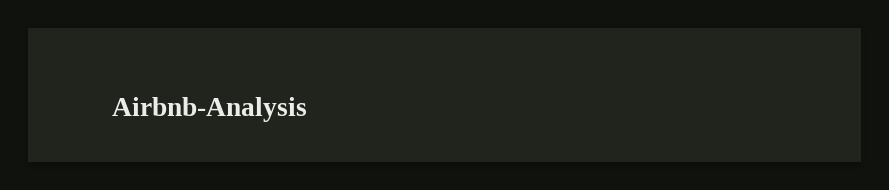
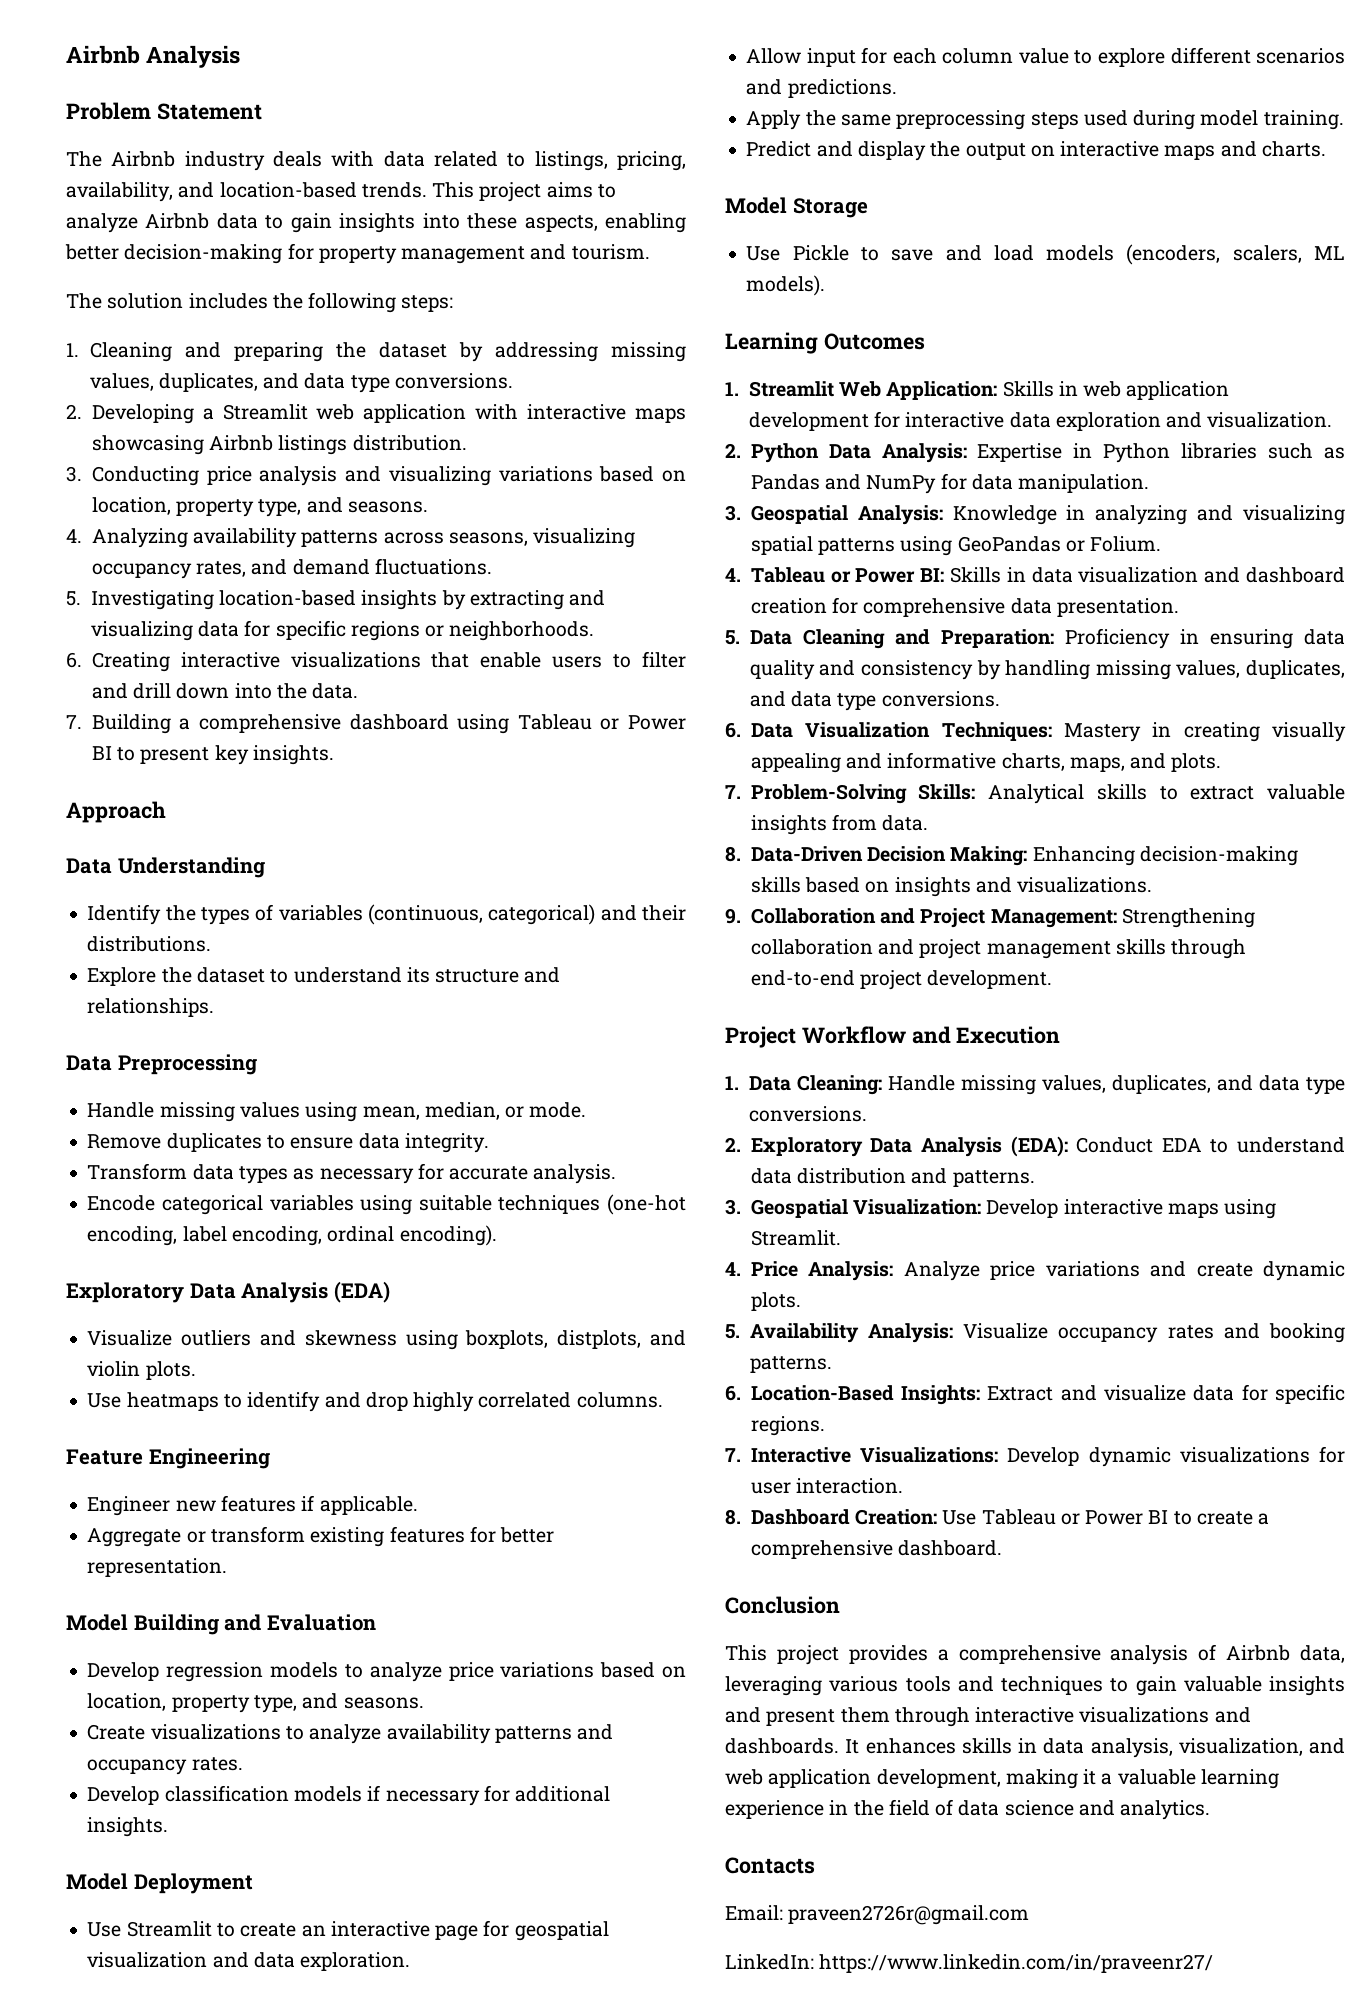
[112,97,307,122] Airbnb-Analysis -> [66,45,241,68] [66,102,262,120] [66,151,686,171] [66,182,616,202] [66,213,687,233] [65,243,650,264] [66,292,454,313] [66,342,686,362] [89,373,513,393] [66,404,686,424] [91,435,467,455] [66,466,686,486] [91,497,428,517] [66,528,636,548] [91,558,492,579] [66,590,606,610] [90,620,595,641] [66,651,686,672] [91,683,359,699] [66,714,686,734] [91,745,334,765] [66,801,166,823] [66,857,265,878] [87,904,687,925] [87,936,212,952] [87,967,561,986] [87,998,215,1017] [66,1054,257,1075] [87,1102,587,1122] [87,1133,489,1153] [87,1163,617,1184] [87,1194,686,1215] [87,1225,497,1246] [66,1281,390,1303] [87,1330,686,1350] [87,1361,196,1380] [87,1391,663,1412] [66,1448,270,1469] [87,1495,418,1516] [87,1526,555,1547] [87,1558,228,1577] [66,1614,376,1635] [87,1662,687,1682] [87,1693,424,1713] [87,1724,614,1744] [87,1757,243,1775] [87,1785,611,1806] [87,1817,169,1837] [66,1873,253,1894] [87,1920,609,1941] [87,1952,411,1971] [746,47,1345,67] [746,79,897,98] [746,110,1344,130] [746,141,1326,161] [725,197,868,218] [746,244,1345,265] [746,275,826,296] [725,332,925,354] [725,381,1230,400] [748,411,1333,431] [725,443,1345,463] [750,473,1150,494] [725,505,1345,525] [750,536,1162,556] [725,567,1345,583] [750,597,1179,617] [725,628,1345,649] [749,660,1345,680] [749,691,1000,711] [725,722,1346,742] [750,752,1222,773] [725,784,1345,804] [750,814,929,835] [725,846,1298,866] [750,877,1153,897] [725,908,1255,928] [750,939,1247,959] [750,970,1053,990] [725,1026,1061,1048] [725,1075,1345,1095] [748,1106,867,1122] [725,1136,1345,1157] [750,1168,1035,1187] [725,1199,1277,1219] [750,1230,841,1246] [725,1261,1345,1281] [750,1292,801,1311] [725,1323,1345,1343] [749,1356,832,1373] [725,1384,1345,1405] [750,1416,825,1436] [725,1446,1345,1467] [750,1478,904,1494] [725,1509,1270,1525] [750,1540,1003,1559] [725,1596,840,1614] [725,1644,1345,1665] [725,1676,1345,1696] [725,1707,1251,1727] [725,1738,1345,1758] [725,1769,1279,1789] [725,1799,1211,1820] [725,1857,815,1874] [725,1905,1030,1925] [725,1954,1214,1973] Airbnb Analysis // Problem Statement // The Airbnb industry deals with data related to listings, pricing, availability, and location-based trends. This project aims to analyze Airbnb data to gain insights into these aspects, enabling better decision-making for property management and tourism. // The solution includes the following steps: // 1. Cleaning and preparing the dataset by addressing missing values, duplicates, and data type conversions. // 2. Developing a Streamlit web application with interactive maps showcasing Airbnb listings distribution. // 3. Conducting price analysis and visualizing variations based on location, property type, and seasons. // 4. Analyzing availability patterns across seasons, visualizing occupancy rates, and demand fluctuations. // 5. Investigating location-based insights by extracting and visualizing data for specific regions or neighborhoods. // 6. Creating interactive visualizations that enable users to filter and drill down into the data. // 7. Building a comprehensive dashboard using Tableau or Power BI to present key insights. // Approach // Data Understanding // Identify the types of variables (continuous, categorical) and their distributions. // Explore the dataset to understand its structure and relationships. // Data Preprocessing // Handle missing values using mean, median, or mode. // Remove duplicates to ensure data integrity. // Transform data types as necessary for accurate analysis. // Encode categorical variables using suitable techniques (one-hot encoding, label encoding, ordinal encoding). // Exploratory Data Analysis (EDA) // Visualize outliers and skewness using boxplots, distplots, and violin plots. // Use heatmaps to identify and drop highly correlated columns. // Feature Engineering // Engineer new features if applicable. // Aggregate or transform existing features for better representation. // Model Building and Evaluation // Develop regression models to analyze price variations based on location, property type, and seasons. // Create visualizations to analyze availability patterns and occupancy rates. // Develop classification models if necessary for additional insights. // Model Deployment // Use Streamlit to create an interactive page for geospatial visualization and data exploration. // Allow input for each column value to explore different scenarios and predictions. // Apply the same preprocessing steps used during model training. // Predict and display the output on interactive maps and charts. // Model Storage // Use Pickle to save and load models (encoders, scalers, ML models). // Learning Outcomes // 1. Streamlit Web Application: Skills in web application development for interactive data exploration and visualization. // 2. Python Data Analysis: Expertise in Python libraries such as Pandas and NumPy for data manipulation. // 3. Geospatial Analysis: Knowledge in analyzing and visualizing spatial patterns using GeoPandas or Folium. // 4. Tableau or Power BI: Skills in data visualization and dashboard creation for comprehensive data presentation. // 5. Data Cleaning and Preparation: Proficiency in ensuring data quality and consistency by handling missing values, duplicates, and data type conversions. // 6. Data Visualization Techniques: Mastery in creating visually appealing and informative charts, maps, and plots. // 7. Problem-Solving Skills: Analytical skills to extract valuable insights from data. // 8. Data-Driven Decision Making: Enhancing decision-making skills based on insights and visualizations. // 9. Collaboration and Project Management: Strengthening collaboration and project management skills through end-to-end project development. // Project Workflow and Execution // 1. Data Cleaning: Handle missing values, duplicates, and data type conversions. // 2. Exploratory Data Analysis (EDA): Conduct EDA to understand data distribution and patterns. // 3. Geospatial Visualization: Develop interactive maps using Streamlit. // 4. Price Analysis: Analyze price variations and create dynamic plots. // 5. Availability Analysis: Visualize occupancy rates and booking patterns. // 6. Location-Based Insights: Extract and visualize data for specific regions. // 7. Interactive Visualizations: Develop dynamic visualizations for user interaction. // 8. Dashboard Creation: Use Tableau or Power BI to create a comprehensive dashboard. // Conclusion // This project provides a comprehensive analysis of Airbnb data, leveraging various tools and techniques to gain valuable insights and present them through interactive visualizations and dashboards. It enhances skills in data analysis, visualization, and web application development, making it a valuable learning experience in the field of data science and analytics. // Contacts // Email: praveen2726r@gmail.com // LinkedIn: https://www.linkedin.com/in/praveenr27/

